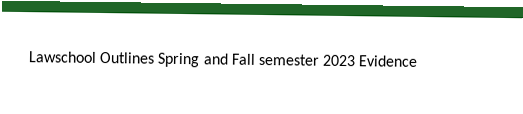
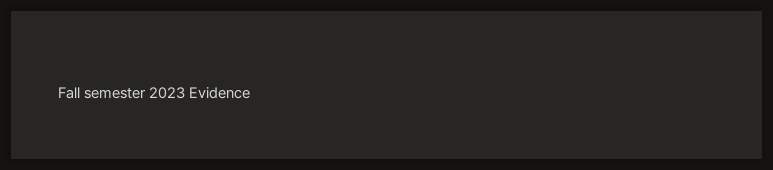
[28,51,229,68] Lawschool Outlines Spring and -> (58, 93) none

